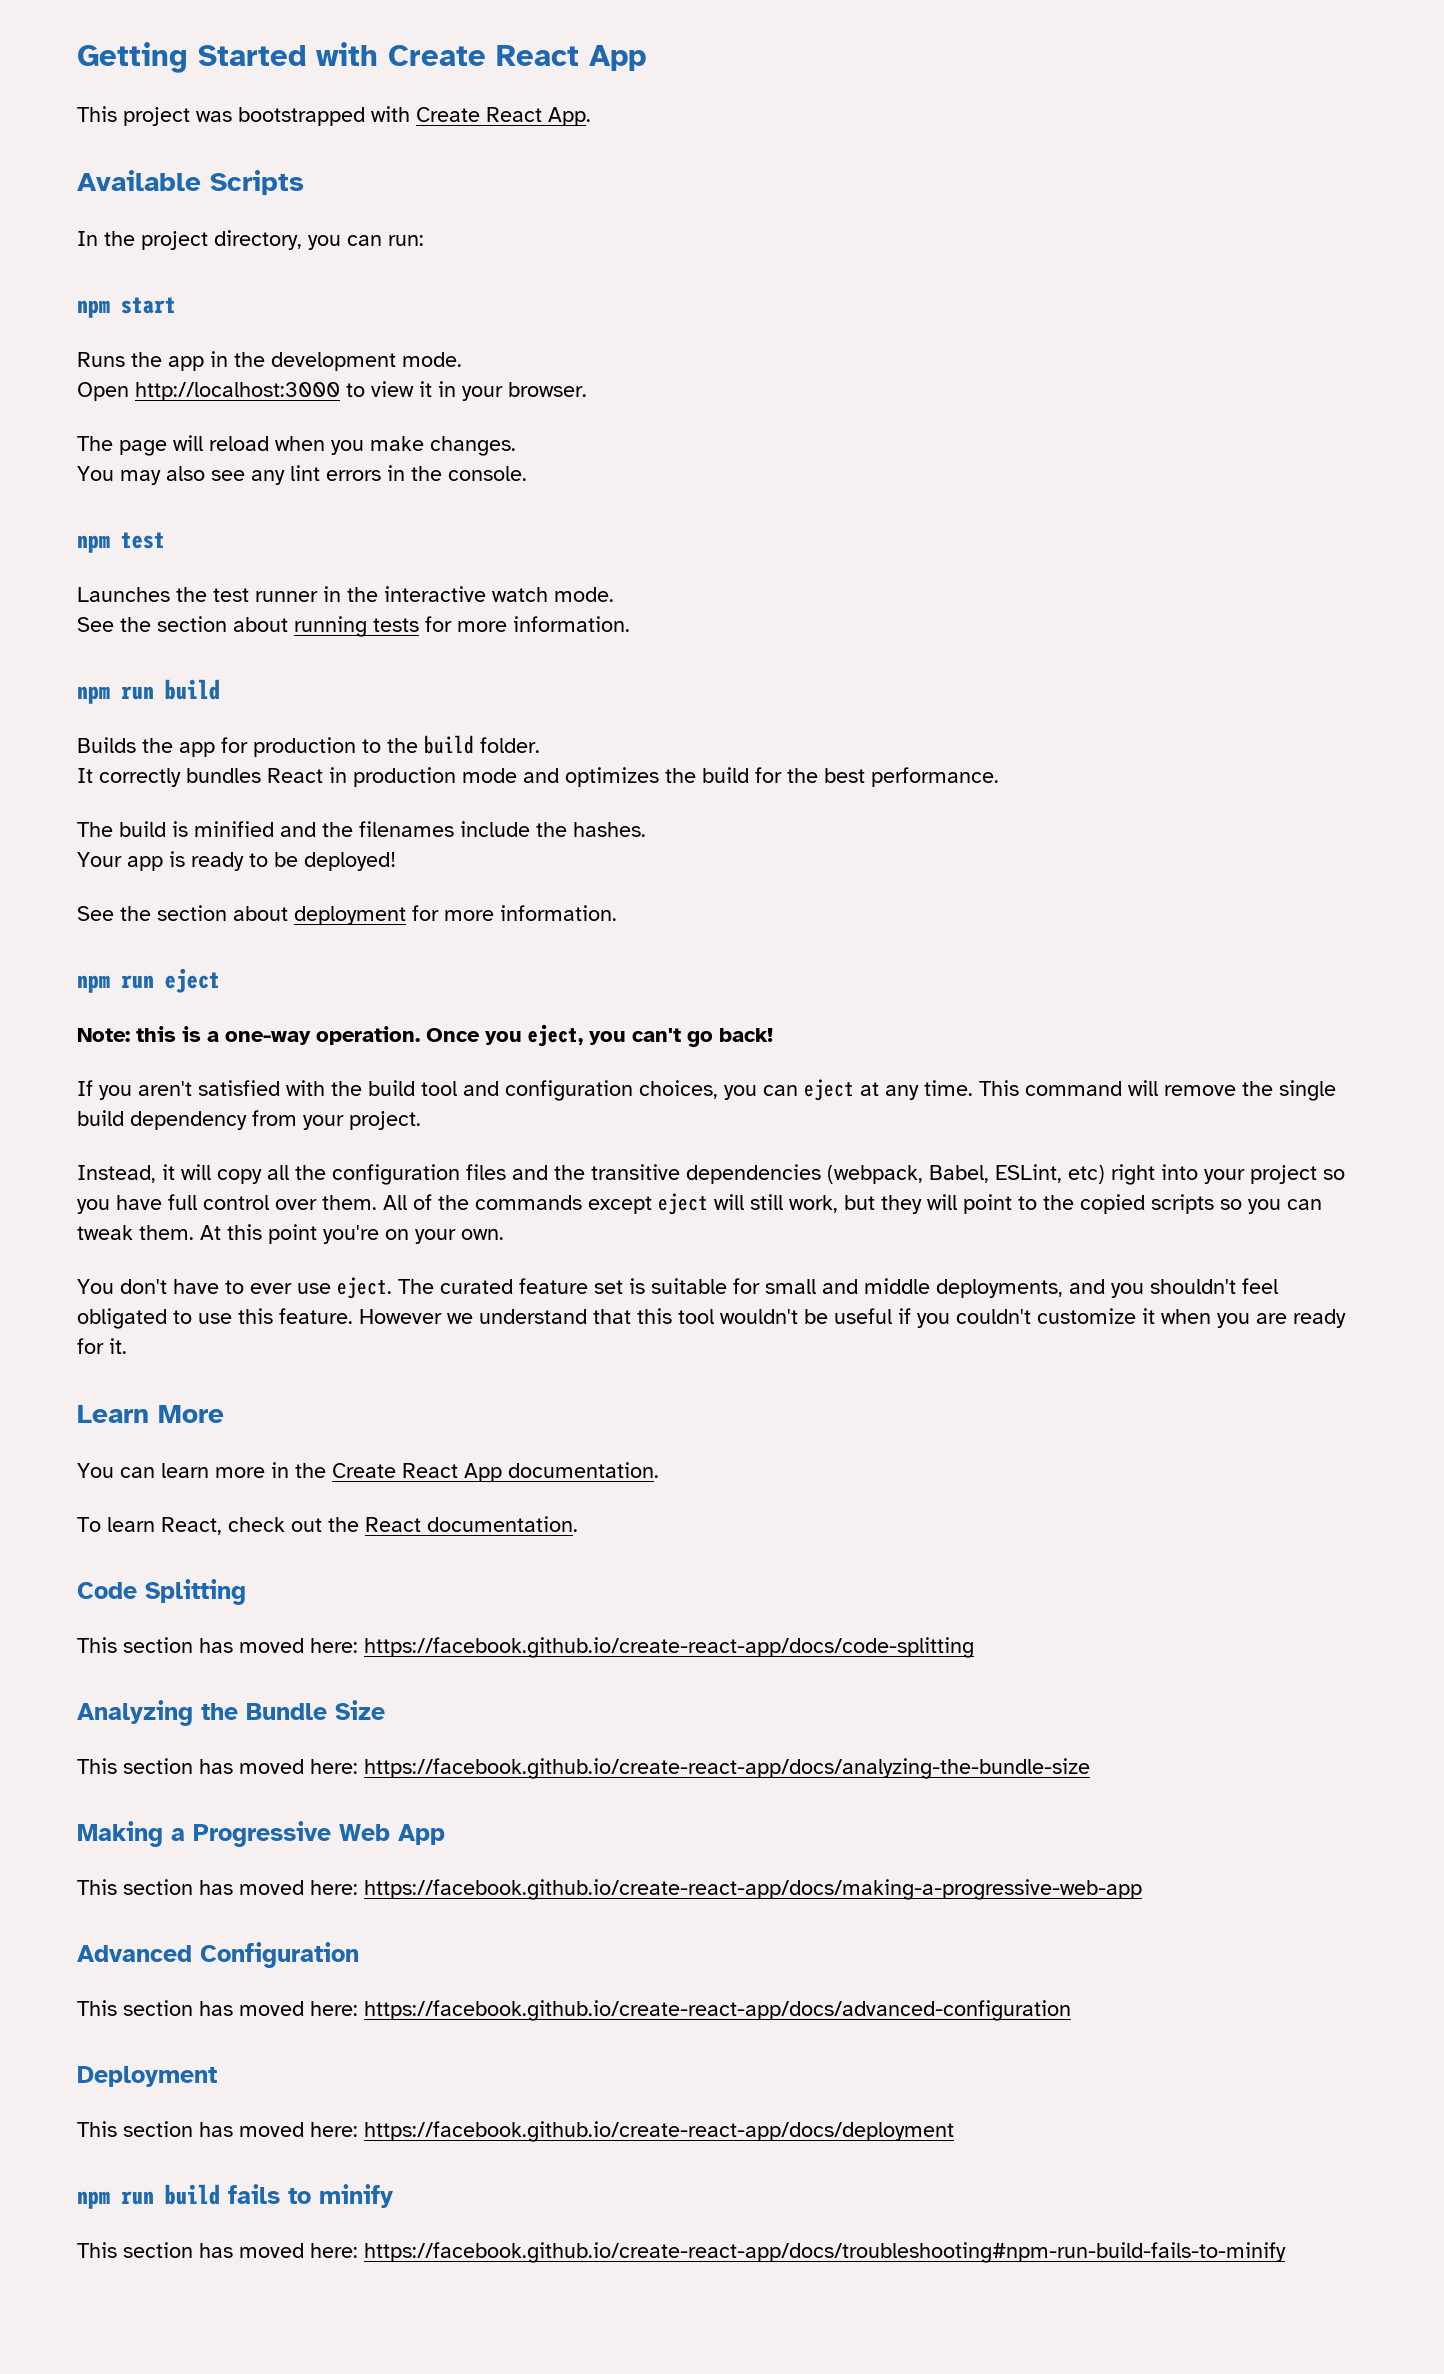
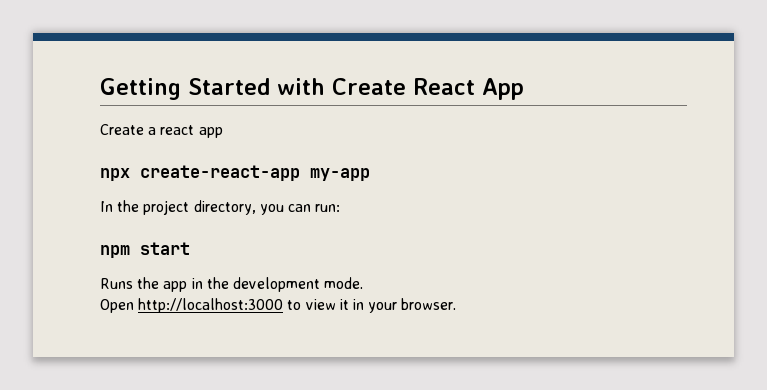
[77,106,591,126] [77,170,304,195] This project was bootstrapped with Create React App. // Available Scripts -> [100,124,223,138] [100,165,370,181] Create a react app // npx create-react-app my-app
[77,435,516,456] [77,465,527,485] [77,532,165,553] [77,586,614,602] [77,616,630,637] [77,679,220,704] [77,735,540,757] [77,767,999,787] [77,821,646,837] [77,851,396,871] [77,905,617,925] [77,968,220,993] [77,1024,773,1047] [77,1079,1336,1101] [77,1110,421,1130] [77,1164,1345,1185] [77,1193,1322,1215] [77,1224,504,1244] [77,1277,1278,1299] [77,1308,1346,1329] [77,1338,127,1354] [77,1405,224,1423] [77,1462,659,1482] [77,1516,578,1535] [77,1579,246,1605] [77,1637,974,1658] [77,1700,385,1726] [77,1758,1090,1779] [77,1821,445,1847] [77,1879,1142,1900] [77,1942,359,1968] [77,2000,1071,2021] [77,2066,217,2087] [77,2121,954,2142] [77,2184,393,2209] [77,2242,1286,2263] // The page will reload when you make changes. // You may also see any lint errors in the console. // npm test // Launches the test runner in the interactive watch mode. // See the section about running tests for more information. // npm run build // Builds the app for production to the build folder. // It correctly bundles React in production mode and optimizes the build for the best performance. // The build is minified and the filenames include the hashes. // Your app is ready to be deployed! // See the section about deployment for more information. // npm run eject // Note: this is a one-way operation. Once you eject, you can't go back! // If you aren't satisfied with the build tool and configuration choices, you can eject at any time. This command will remove the single build dependency from your project. // Instead, it will copy all the configuration files and the transitive dependencies (webpack, Babel, ESLint, etc) right into your project so you have full control over them. All of the commands except eject will still work, but they will point to the copied scripts so you can tweak them. At this point you're on your own. // You don't have to ever use eject. The curated feature set is suitable for small and middle deployments, and you shouldn't feel obligated to use this feature. However we understand that this tool wouldn't be useful if you couldn't customize it when you are ready for it. // Learn More // You can learn more in the Create React App documentation. // To learn React, check out the React documentation. // Code Splitting // This section has moved here: https://facebook.github.io/create-react-app/docs/code-splitting // Analyzing the Bundle Size // This section has moved here: https://facebook.github.io/create-react-app/docs/analyzing-the-bundle-size // Making a Progressive Web App // This section has moved here: https://facebook.github.io/create-react-app/docs/making-a-progressive-web-app // Advanced Configuration // This section has moved here: https://facebook.github.io/create-react-app/docs/advanced-configuration // Deployment // This section has moved here: https://facebook.github.io/create-react-app/docs/deployment // npm run build fails to minify // This section has moved here: https://facebook.github.io/create-react-app/docs/troubleshooting#npm-run-build-fails-to-minify -> (457, 304) none

